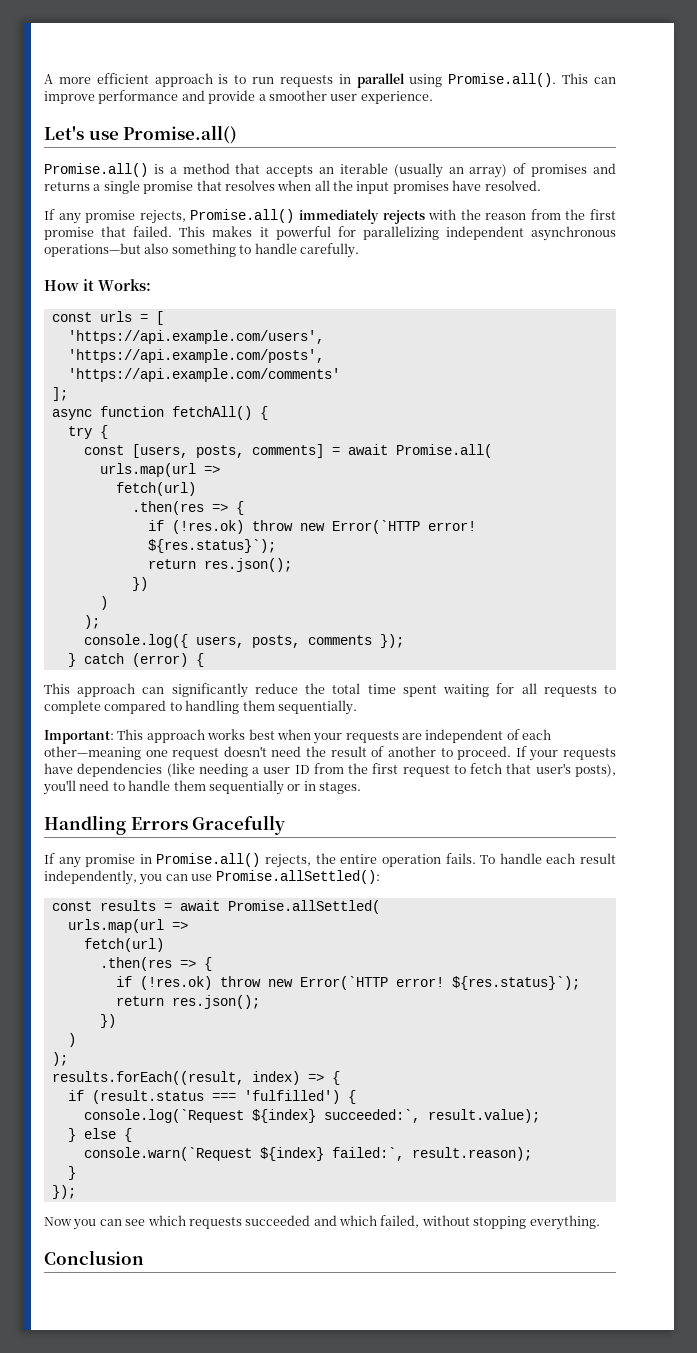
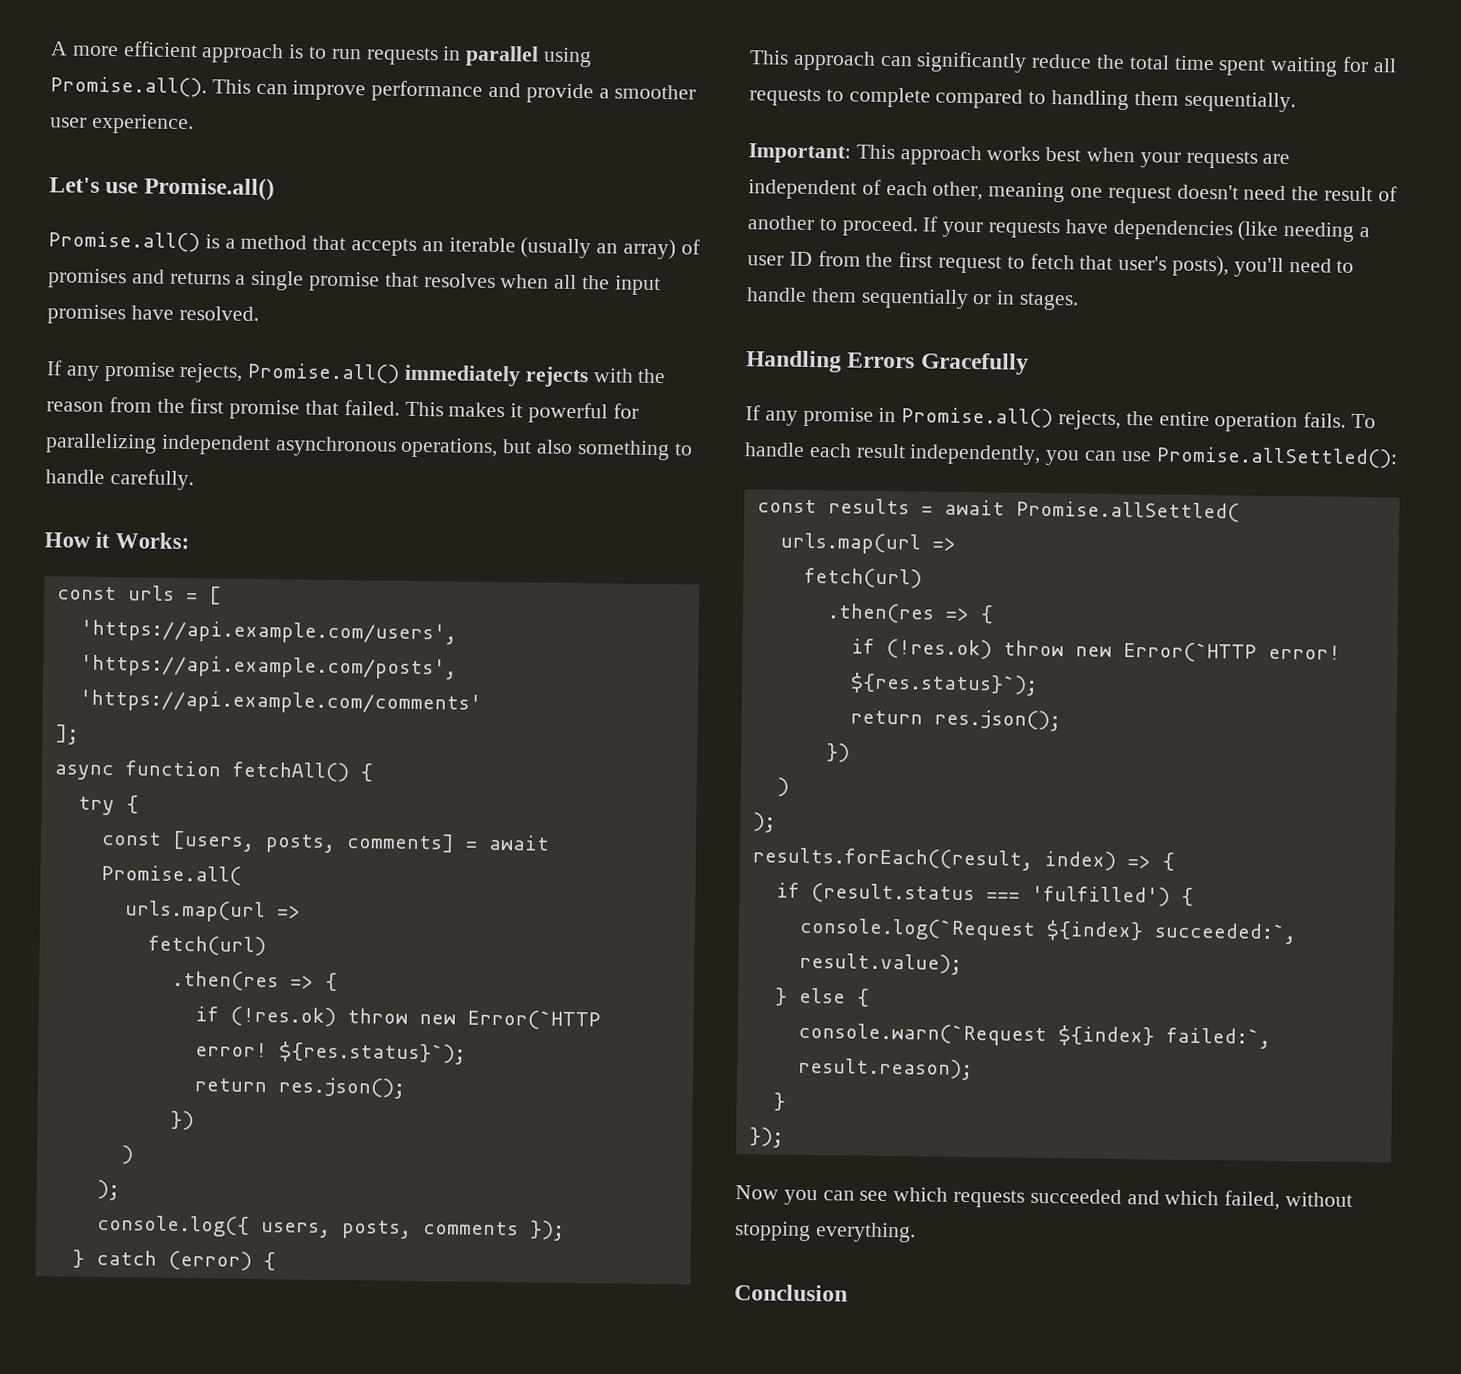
[44,243,141,257] operations—but -> [400,437,533,459] operations, but
[44,746,141,760] other—meaning -> [932,181,1066,203] other, meaning

